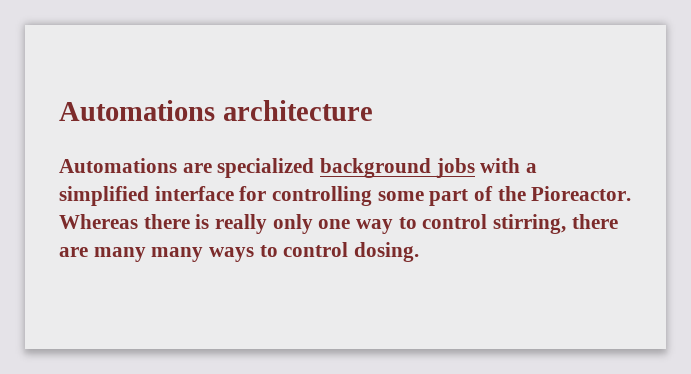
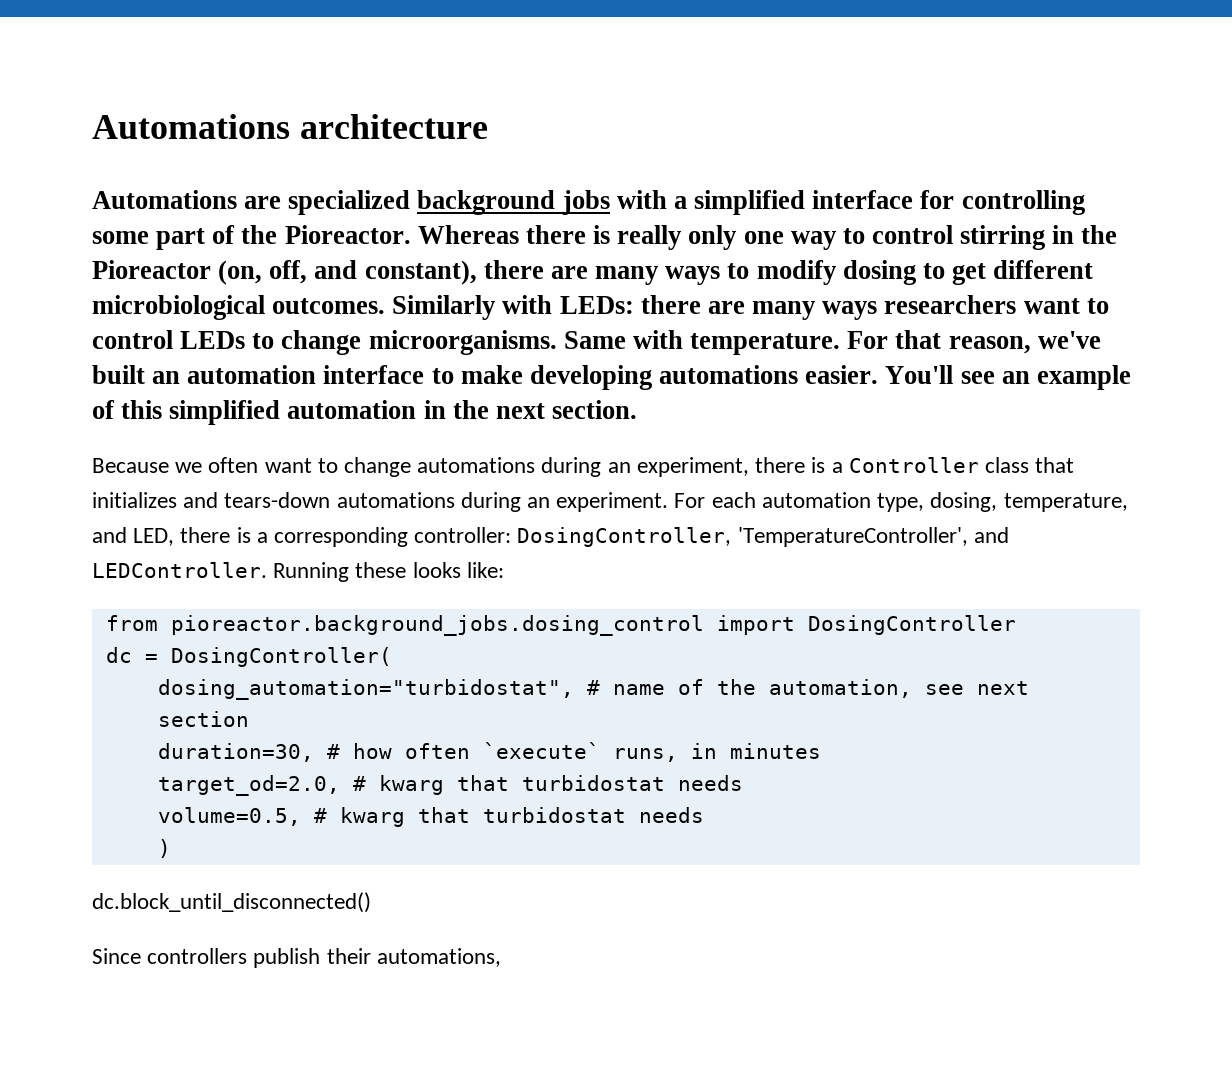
[493,214,618,234] [59,242,420,262] stirring, there are many many ways to control dosing. -> [960,225,1118,250] [92,260,1094,285] [92,295,1109,320] [92,330,1101,355] [92,365,1131,390] [92,400,638,425] [92,457,1075,477] [92,492,1128,512] [92,527,1009,547] [92,562,504,582] [105,615,1016,636] [105,647,392,667] [157,679,1029,700] [157,711,249,727] [157,742,821,762] [157,775,743,796] [157,807,704,827] [157,839,171,858] [92,892,371,913] [92,948,501,968] stirring in the Pioreactor (on, off, and constant), there are many ways to modify dosing to get different microbiological outcomes. Similarly with LEDs: there are many ways researchers want to control LEDs to change microorganisms. Same with temperature. For that reason, we've built an automation interface to make developing automations easier. You'll see an example of this simplified automation in the next section. // Because we often want to change automations during an experiment, there is a Controller class that initializes and tears-down automations during an experiment. For each automation type, dosing, temperature, and LED, there is a corresponding controller: DosingController, 'TemperatureController', and LEDController. Running these looks like: // from pioreactor.background_jobs.dosing_control import DosingController // dc = DosingController( // dosing_automation="turbidostat", # name of the automation, see next section // duration=30, # how often `execute` runs, in minutes // target_od=2.0, # kwarg that turbidostat needs // volume=0.5, # kwarg that turbidostat needs // ) // dc.block_until_disconnected() // Since controllers publish their automations,

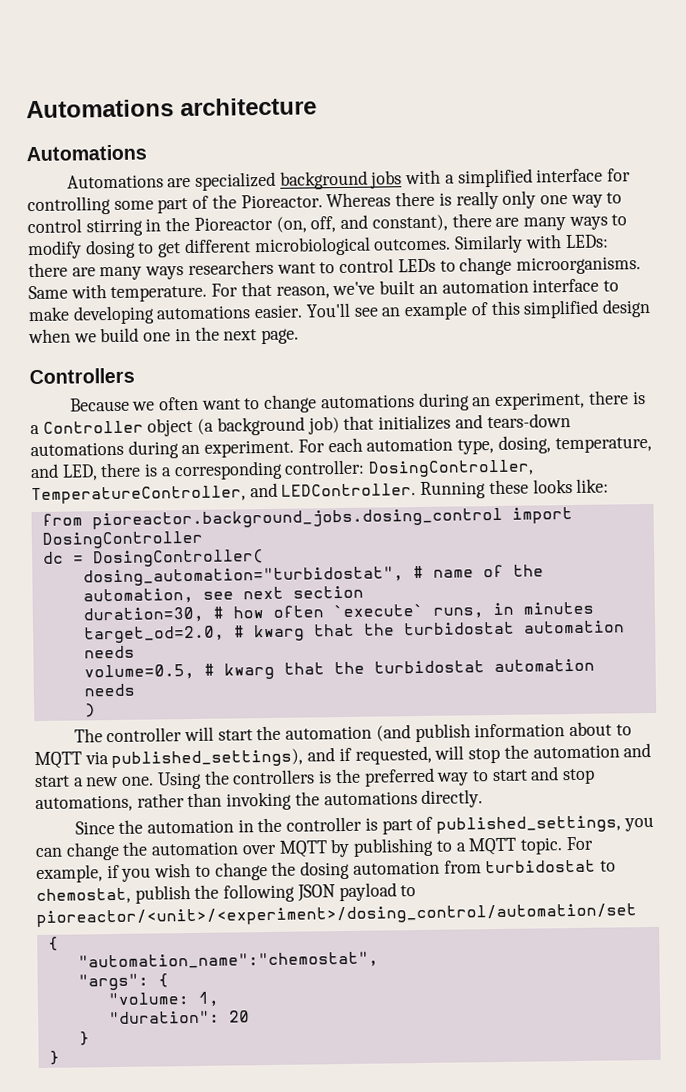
(237, 199) none -> [66,174,164,189] // Automations
[287,400,417,419] automation -> [601,298,651,318] [28,327,172,344] design when we build one
[552,400,638,419] section. -> [261,328,300,345] [29,367,135,385] page. // Controllers
[984,457,1029,473] class -> [147,416,340,437] object (a background job)
[737,527,968,547] 'TemperatureController', -> [31,485,246,505] TemperatureController,
[521,775,665,791] turbidostat -> [363,620,625,636] the turbidostat automation
[482,807,626,823] turbidostat -> [333,658,595,675] the turbidostat automation
[92,892,371,913] [92,948,501,968] dc.block_until_disconnected() // Since controllers publish their automations, -> [73,721,632,743] [34,742,652,770] [34,766,596,790] [35,789,484,813] [74,815,654,835] [35,836,593,861] [36,859,616,884] [36,882,417,905] [36,903,637,928] [47,936,59,951] [77,951,379,971] [77,973,169,991] [107,991,220,1007] [108,1010,250,1025] [78,1031,90,1046] [48,1050,60,1065] The controller will start the automation (and publish information about to MQTT via published_settings), and if requested, will stop the automation and start a new one. Using the controllers is the preferred way to start and stop automations, rather than invoking the automations directly. // Since the automation in the controller is part of published_settings, you can change the automation over MQTT by publishing to a MQTT topic. For example, if you wish to change the dosing automation from turbidostat to chemostat, publish the following JSON payload to pioreactor/<unit>/<experiment>/dosing_control/automation/set // { // "automation_name":"chemostat", // "args": { // "volume: 1, // "duration": 20 // } // }

